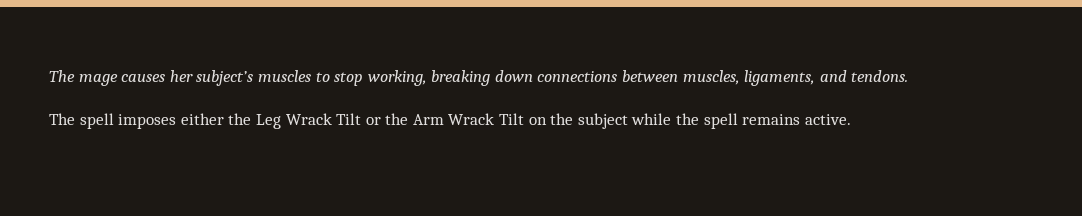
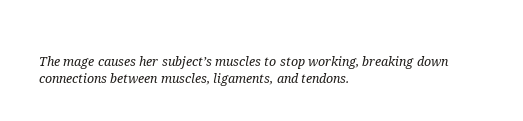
[49,113,851,129] // The spell imposes either the Leg Wrack Tilt or the Arm Wrack Tilt on the subject while the spell remains active. -> (349, 78) none

